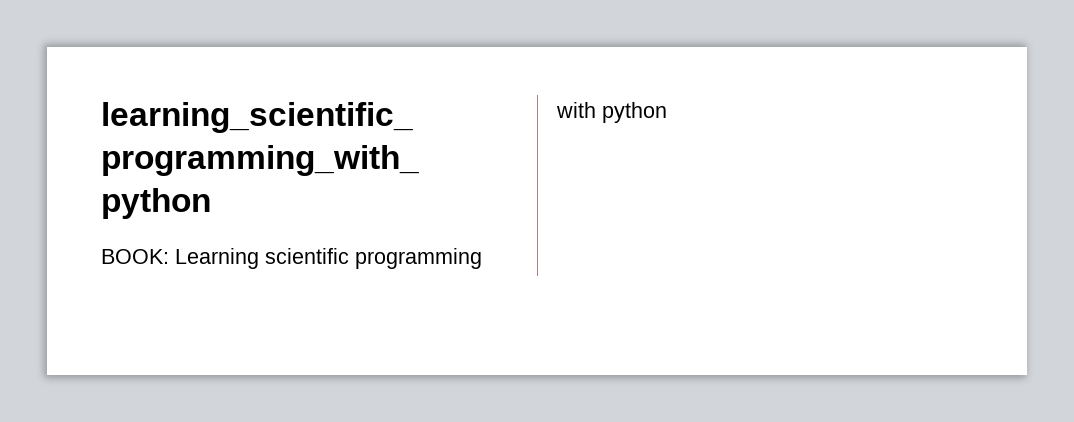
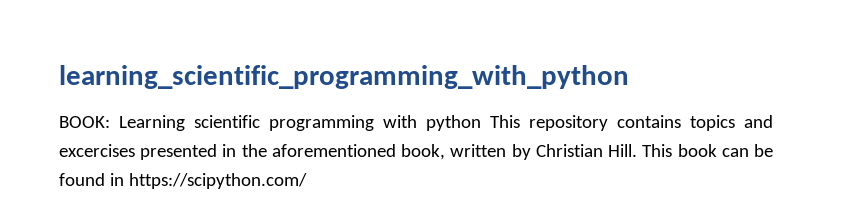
(667, 112) none -> [490,115,773,131] [59,144,774,160] [59,173,307,189] This repository contains topics and excercises presented in the aforementioned book, written by Christian Hill. This book can be found in https://scipython.com/

